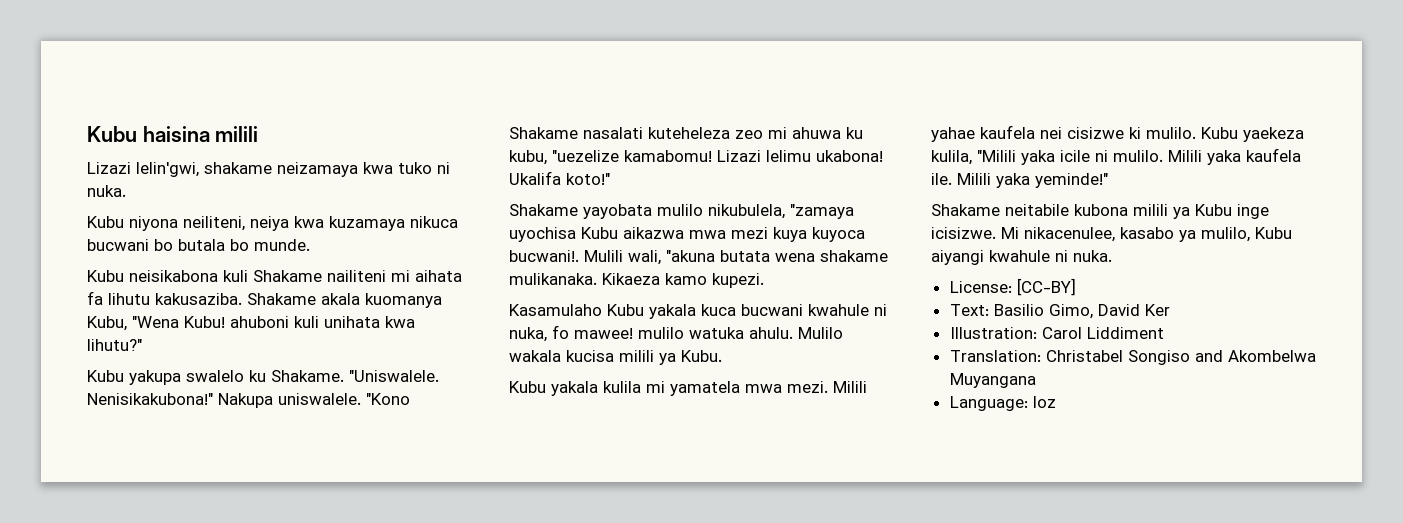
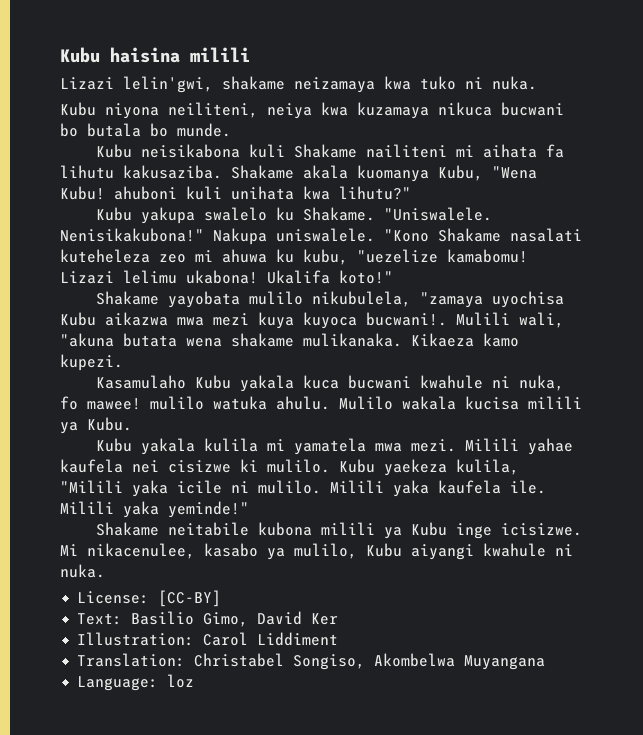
[1127,350,1223,365] Songiso and -> [293,654,366,670] Songiso,

